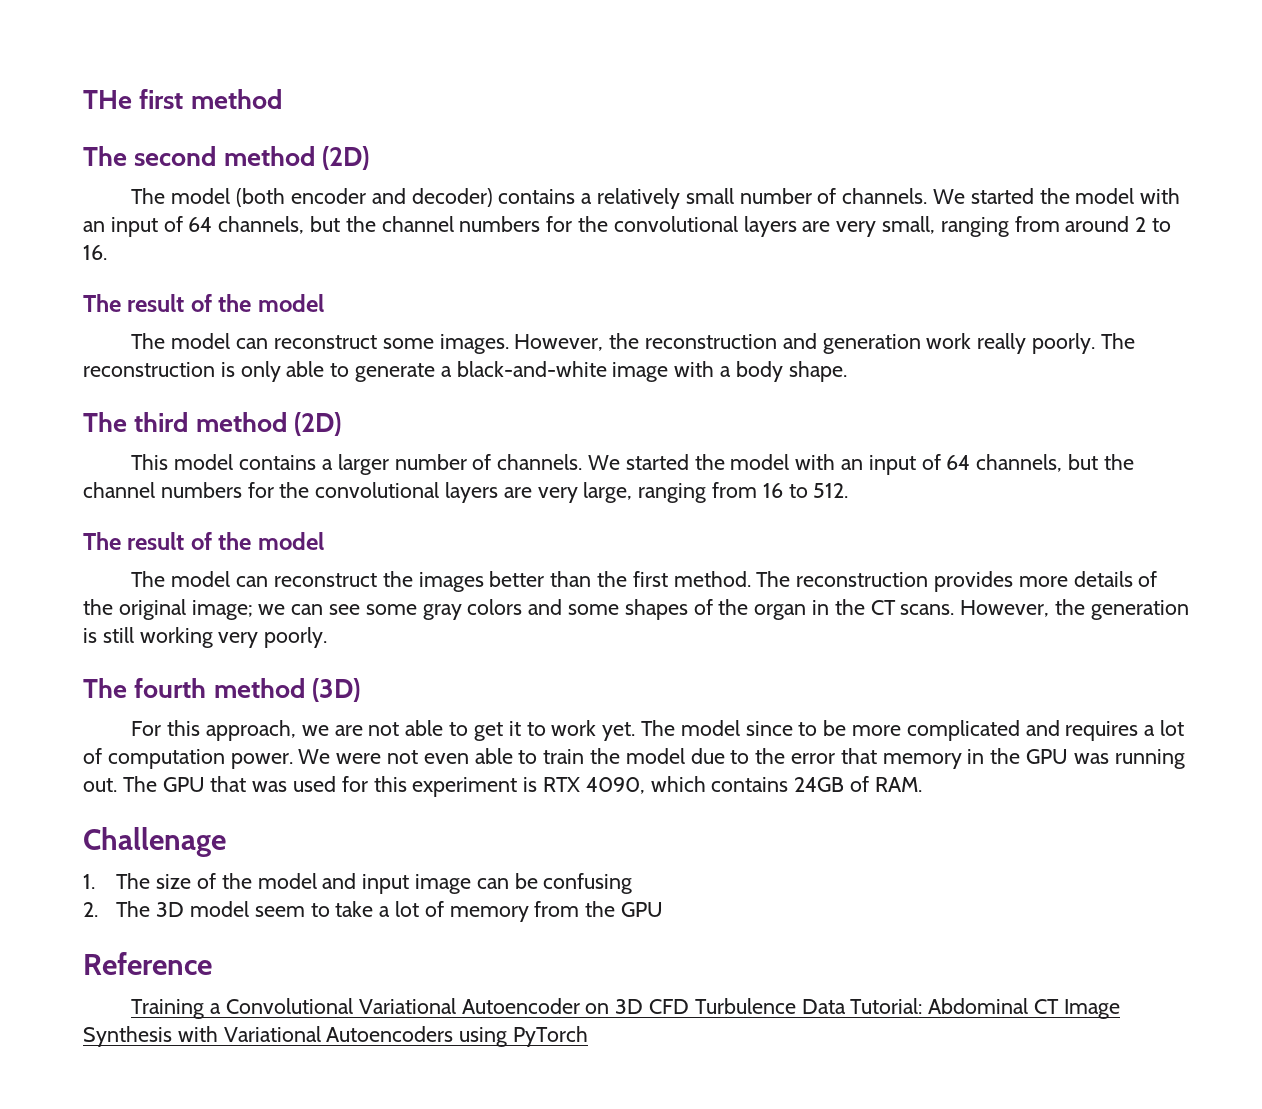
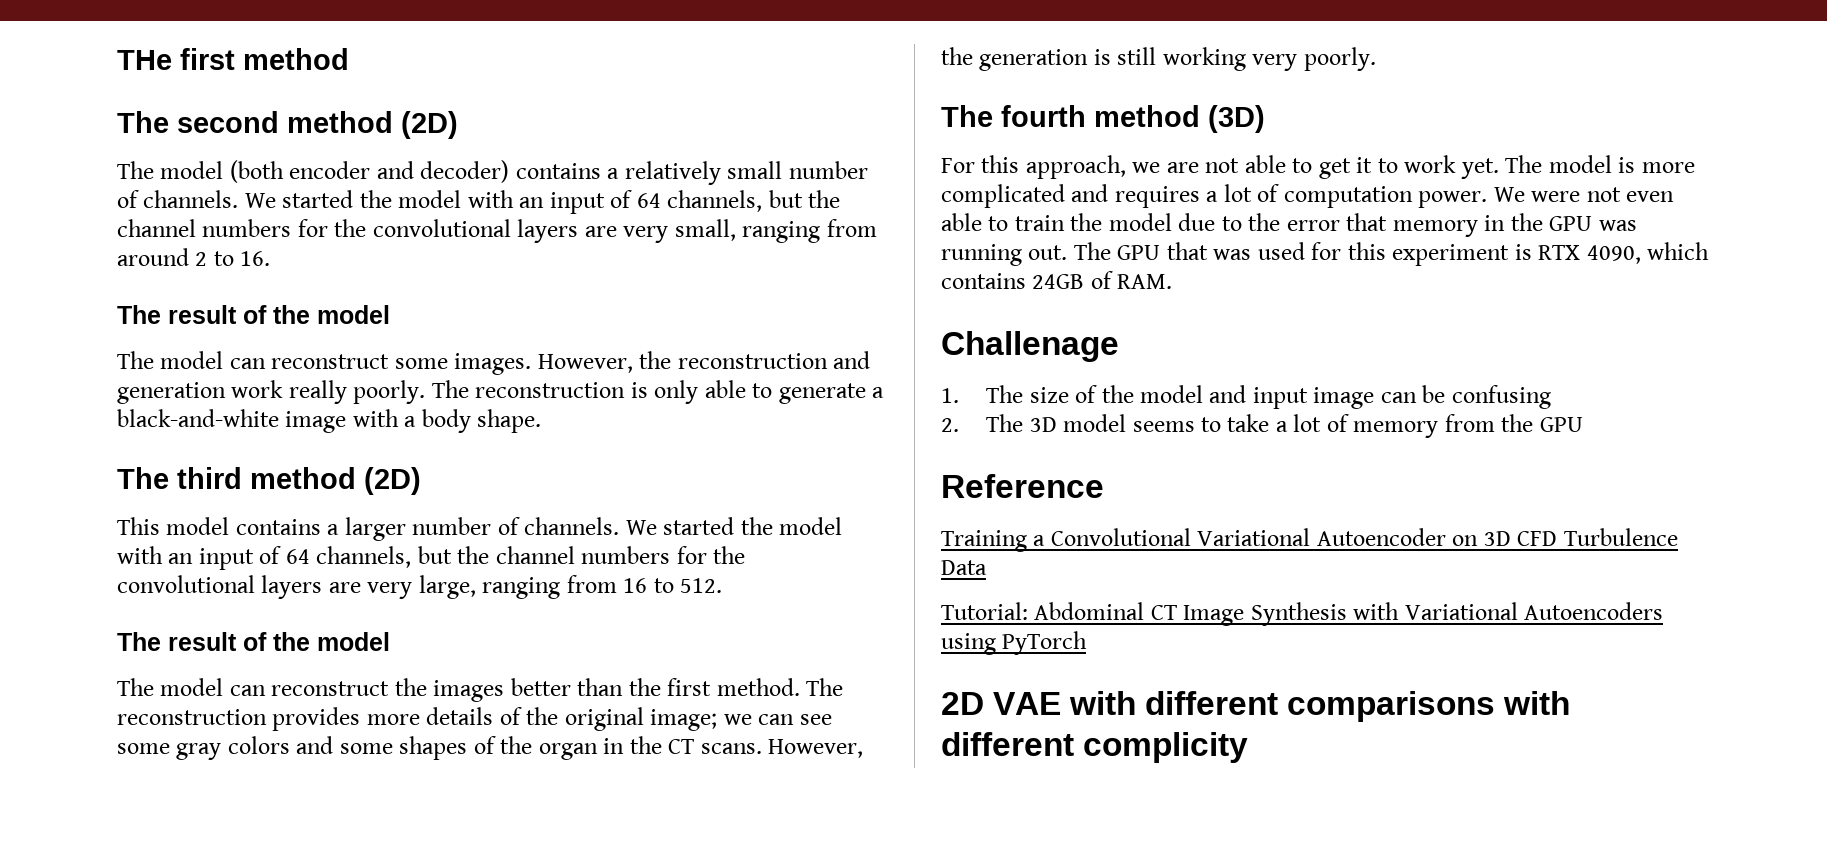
[745,720,847,736] since to be -> [1618,157,1636,173] is
[254,906,305,917] seem -> [1132,421,1195,432] seems
(846, 1006) none -> (987, 567) //
(589, 1036) none -> [941,691,1571,722] [941,732,1249,763] // 2D VAE with different comparisons with different complicity

